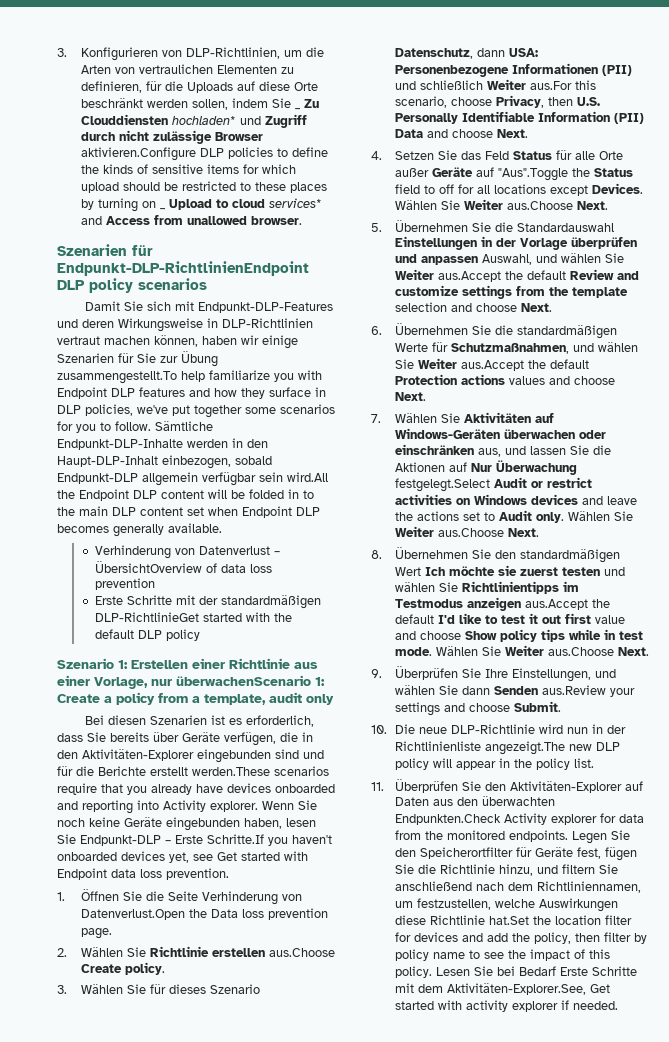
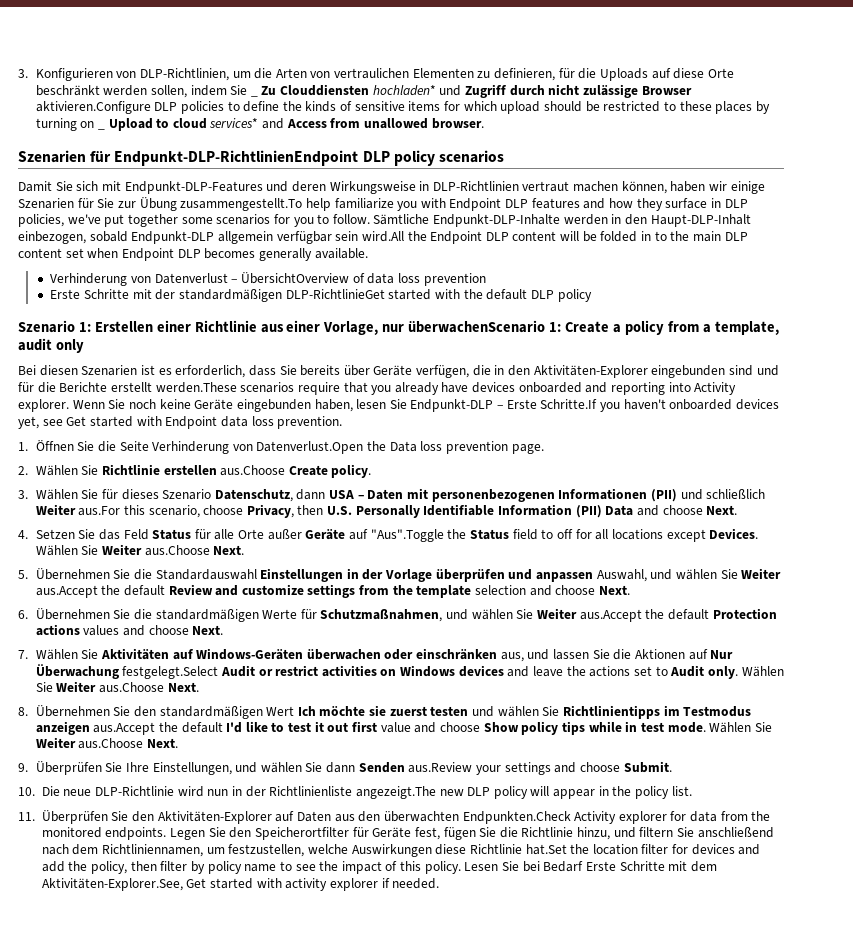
[508,48,538,57] [394,65,509,77] USA: Personenbezogene -> [329,488,555,502] USA – Daten mit personenbezogenen

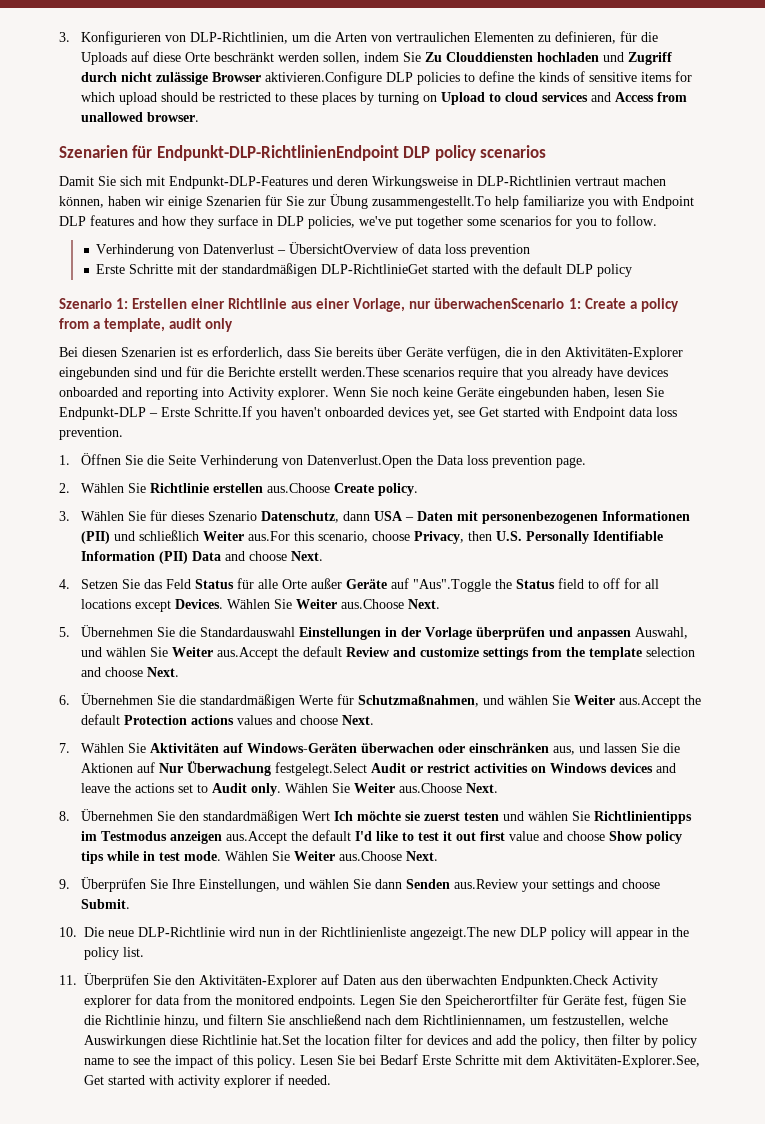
[250,95,258,97] _ -> (422, 57) none
[372,85,436,96] hochladen* -> [537,52,600,62] hochladen
[97,128,105,130] _ -> (438, 98) none
[209,118,259,128] services* -> [542,92,589,102] services
[373,214,751,227] [18,231,748,244] [18,248,368,261] Sämtliche Endpunkt-DLP-Inhalte werden in den Haupt-DLP-Inhalt einbezogen, sobald Endpunkt-DLP allgemein verfügbar sein wird.All the Endpoint DLP content will be folded in to the main DLP content set when Endpoint DLP becomes generally available. -> (657, 220) none

